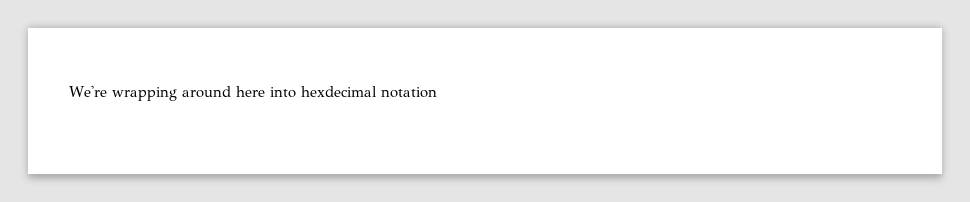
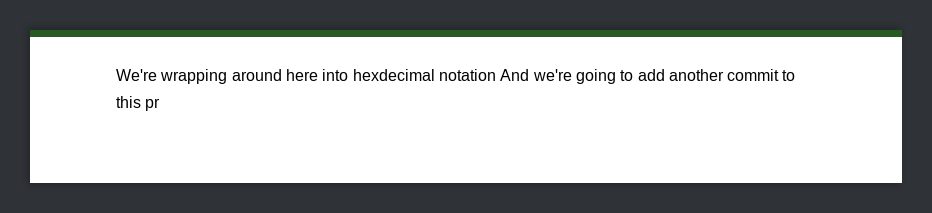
(437, 92) none -> [500,69,796,84] [116,96,161,111] And we're going to add another commit to this pr

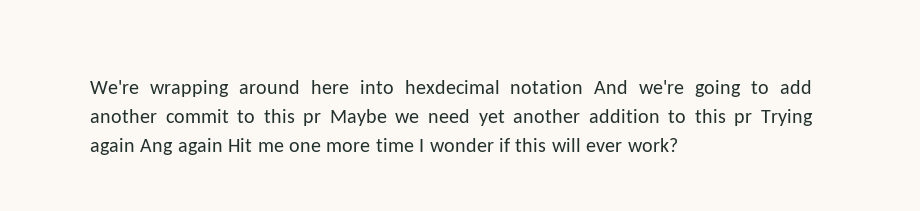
(161, 104) none -> [329,109,813,126] [90,138,678,155] Maybe we need yet another addition to this pr Trying again Ang again Hit me one more time I wonder if this will ever work?

